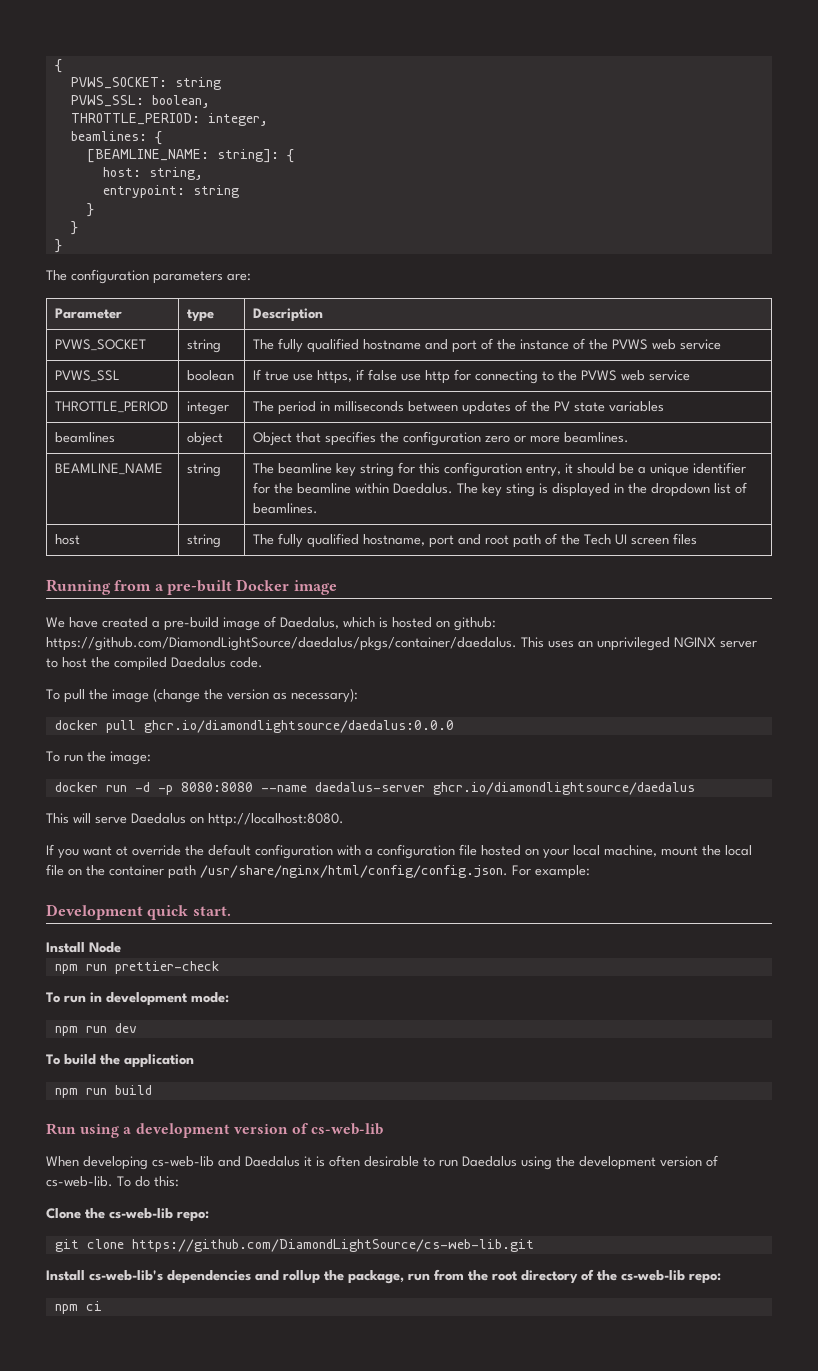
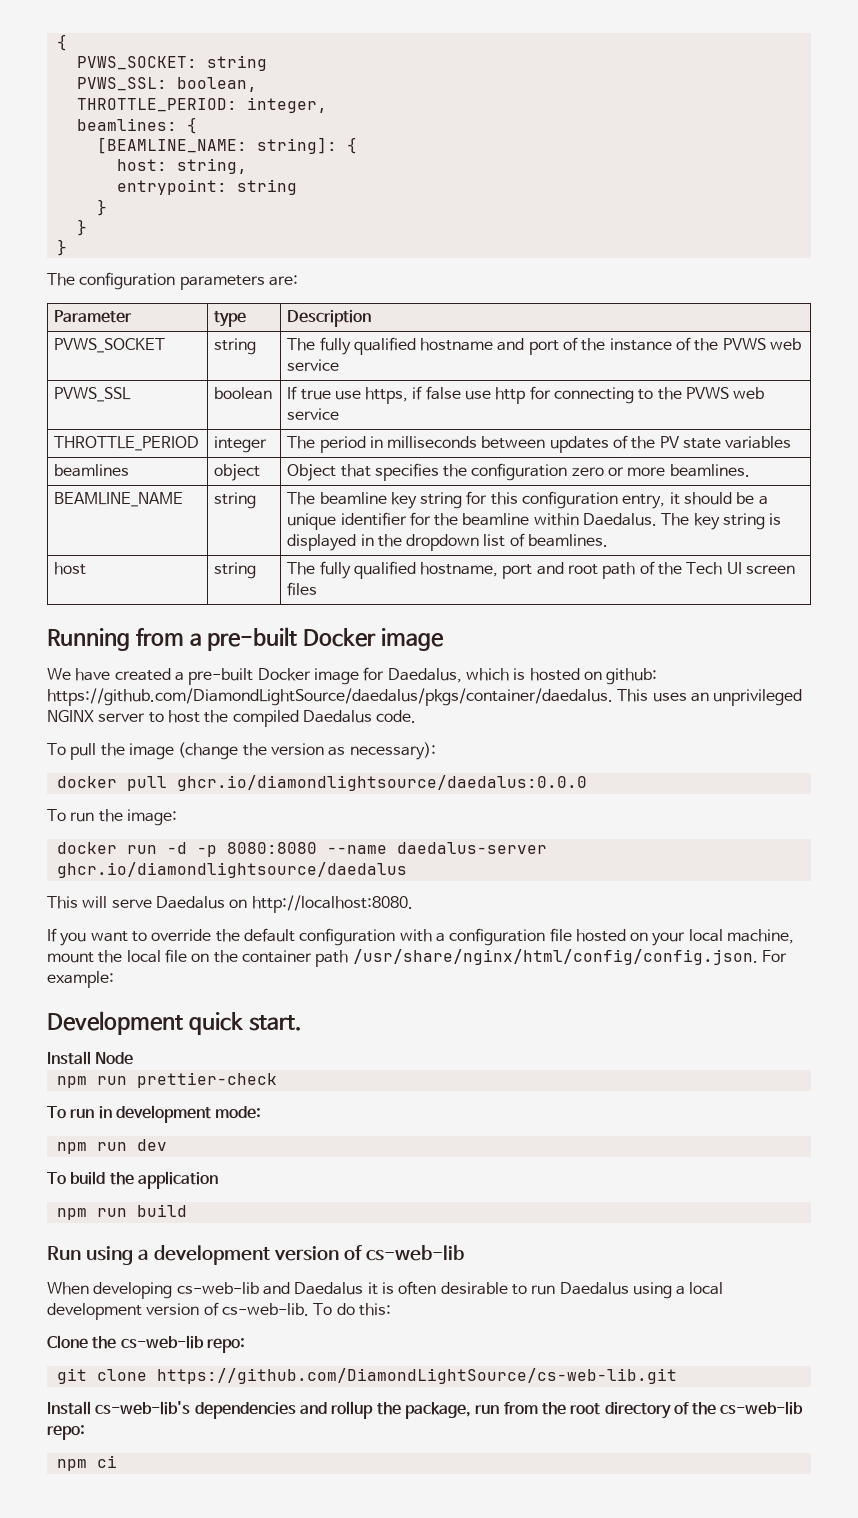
[506,483,536,497] sting -> [723,513,766,530] string
[164,616,276,631] pre-build image of -> [188,667,385,685] pre-built Docker image for
[116,846,128,856] ot -> [131,931,147,942] to
[556,1156,575,1167] the -> [676,1282,724,1295] a local

